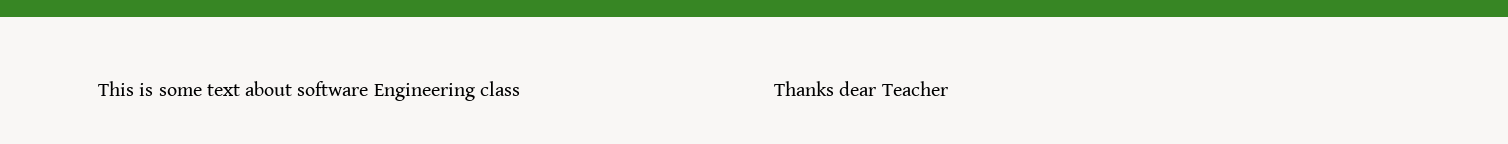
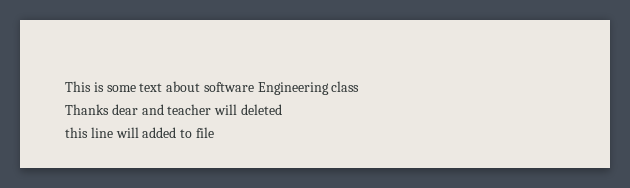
[881,81,948,96] Teacher -> [141,104,282,115] [65,127,214,138] and teacher will deleted // this line will added to file

